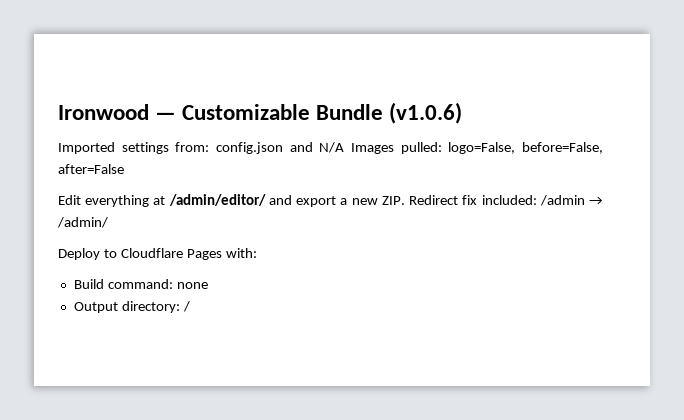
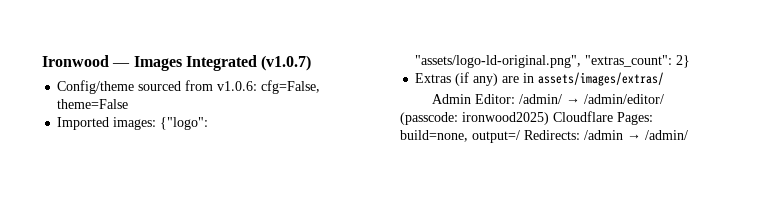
[182,102,463,124] [58,142,603,154] [58,164,124,174] [58,194,603,207] [57,217,108,228] [58,248,257,260] [73,279,208,289] [73,301,190,313] Customizable Bundle (v1.0.6) // Imported settings from: config.json and N/A Images pulled: logo=False, before=False, after=False // Edit everything at /admin/editor/ and export a new ZIP. Redirect fix included: /admin → /admin/ // Deploy to Cloudflare Pages with: // Build command: none // Output directory: / -> [133,55,312,71] [57,80,321,94] [57,99,129,109] [57,117,209,130] [415,55,691,68] [415,72,665,86] [432,94,665,104] [400,111,653,125] [400,130,688,143] Images Integrated (v1.0.7) // Config/theme sourced from v1.0.6: cfg=False, theme=False // Imported images: {"logo": "assets/logo-ld-original.png", "extras_count": 2} // Extras (if any) are in assets/images/extras/ // Admin Editor: /admin/ → /admin/editor/ (passcode: ironwood2025) Cloudflare Pages: build=none, output=/ Redirects: /admin → /admin/

